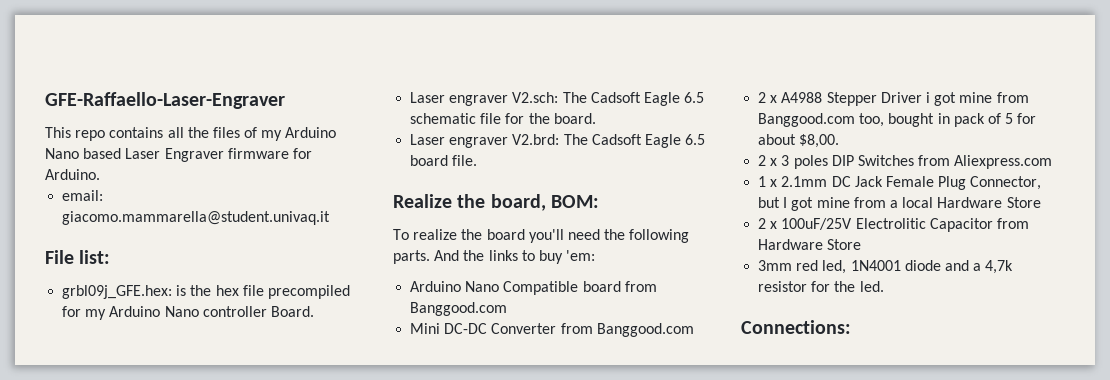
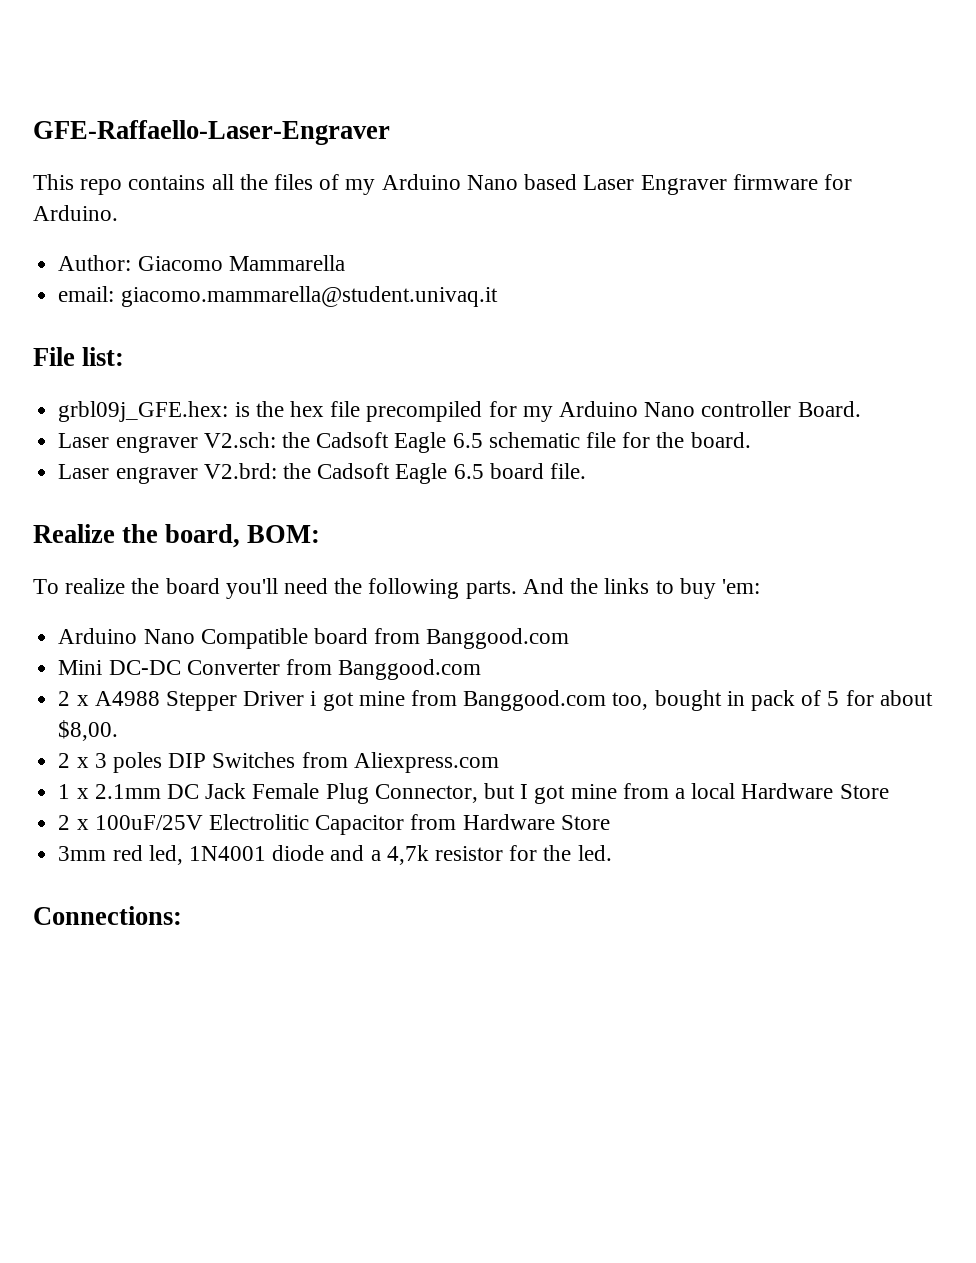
(100, 174) none -> [58,255,345,271] // Author: Giacomo Mammarella
[562,92,587,103] The -> [281,432,310,448] the
[563,134,588,145] The -> [282,463,311,479] the

